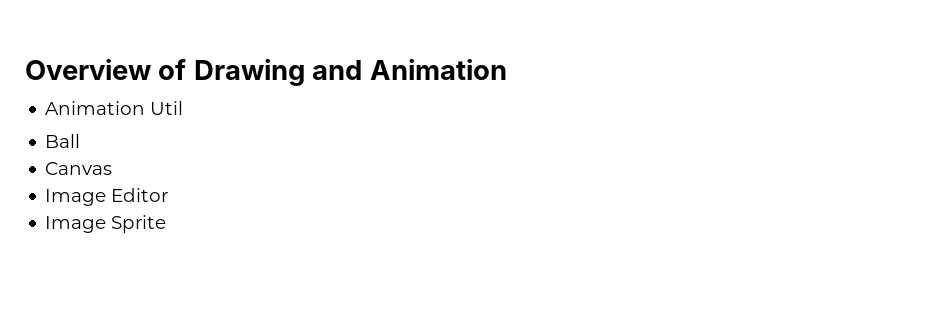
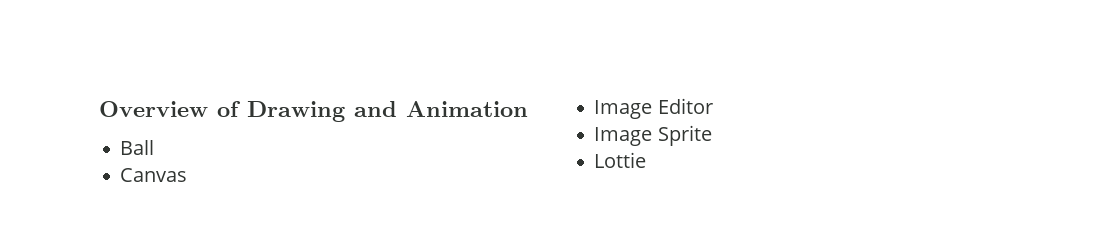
[45,101,184,115] // Animation Util -> (528, 109) none
(167, 224) none -> [594,152,647,168] // Lottie

